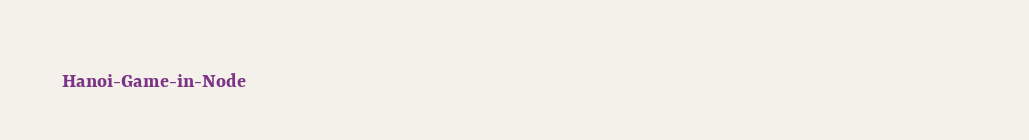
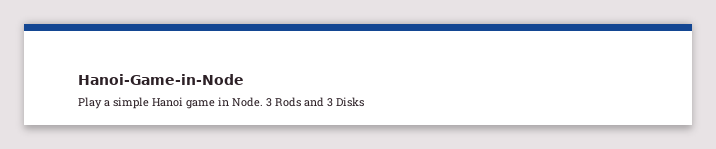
(246, 80) none -> [78,97,364,109] // Play a simple Hanoi game in Node. 3 Rods and 3 Disks

